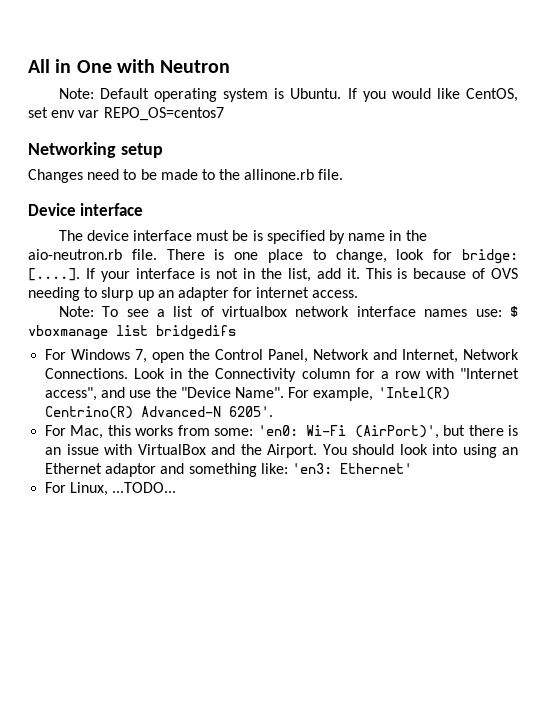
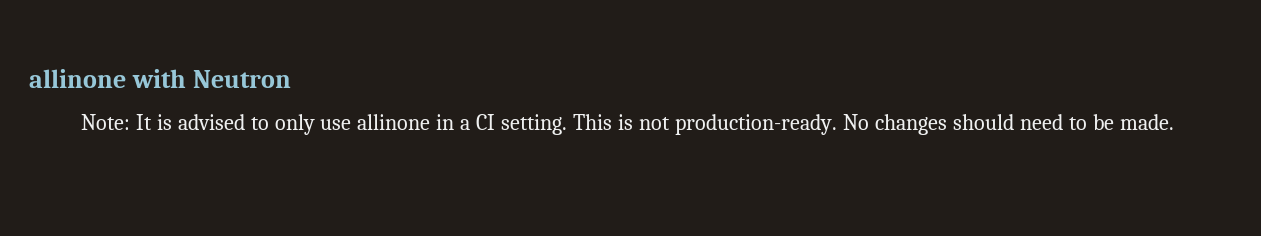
[28,59,112,73] All in One -> [29,69,126,88] allinone
[99,88,518,102] [28,107,224,121] [28,142,163,158] [28,169,344,183] [28,203,144,216] [58,230,427,244] [28,249,519,264] [28,268,518,282] [28,287,359,301] [58,306,518,317] [28,325,236,340] [45,349,519,363] [45,368,519,382] [45,387,450,401] [45,406,274,419] [45,425,518,439] [45,444,518,458] [45,463,412,477] [45,482,177,496] Default operating system is Ubuntu. If you would like CentOS, set env var REPO_OS=centos7 // Networking setup // Changes need to be made to the allinone.rb file. // Device interface // The device interface must be is specified by name in the aio-neutron.rb file. There is one place to change, look for bridge: [....]. If your interface is not in the list, add it. This is because of OVS needing to slurp up an adapter for internet access. // Note: To see a list of virtualbox network interface names use: $ vboxmanage list bridgedifs // For Windows 7, open the Control Panel, Network and Internet, Network Connections. Look in the Connectivity column for a row with "Internet access", and use the "Device Name". For example, 'Intel(R) Centrino(R) Advanced-N 6205'. // For Mac, this works from some: 'en0: Wi-Fi (AirPort)', but there is an issue with VirtualBox and the Airport. You should look into using an Ethernet adaptor and something like: 'en3: Ethernet' // For Linux, ...TODO... -> [135,114,1174,135] It is advised to only use allinone in a CI setting. This is not production-ready. No changes should need to be made.

